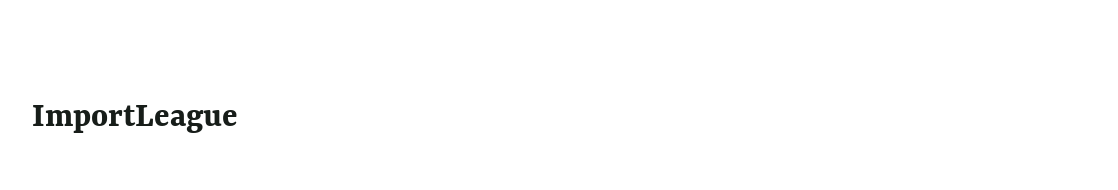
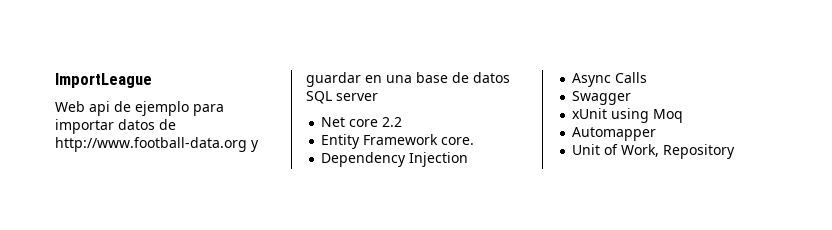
(238, 119) none -> [55,101,224,116] [55,119,176,134] [55,137,259,152] [306,72,510,87] [306,91,378,104] [321,117,403,127] [321,134,475,149] [321,152,469,167] [572,72,648,87] [572,91,632,105] [572,108,684,123] [572,127,657,141] [572,144,736,159] // Web api de ejemplo para importar datos de http://www.football-data.org y guardar en una base de datos SQL server // Net core 2.2 // Entity Framework core. // Dependency Injection // Async Calls // Swagger // xUnit using Moq // Automapper // Unit of Work, Repository

